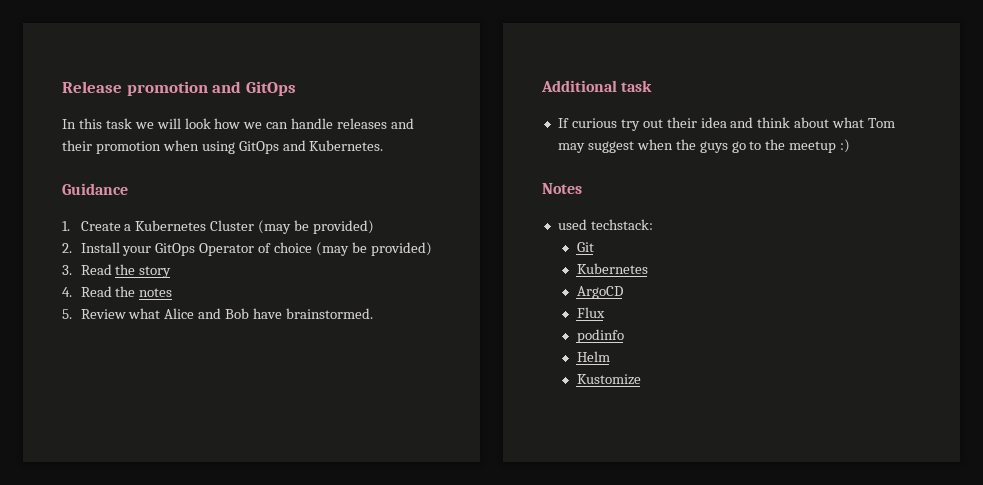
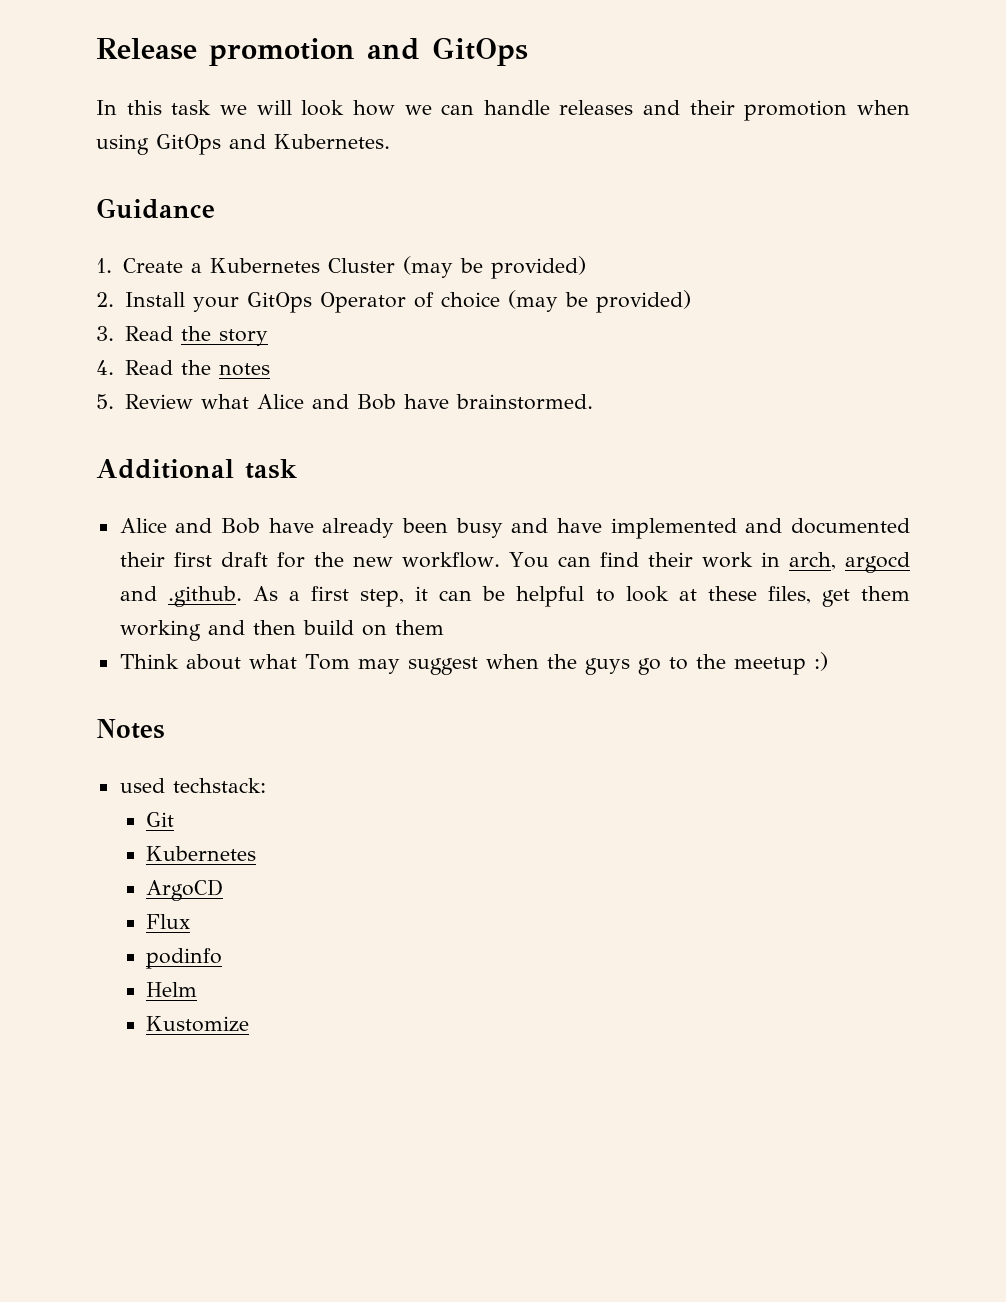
[557,117,791,131] If curious try out their idea and think -> [119,518,910,539] [119,552,911,573] [119,586,911,607] [119,620,444,641] [119,654,179,669] Alice and Bob have already been busy and have implemented and documented their first draft for the new workflow. You can find their work in arch, argocd and .github. As a first step, it can be helpful to look at these files, get them working and then build on them // Think

